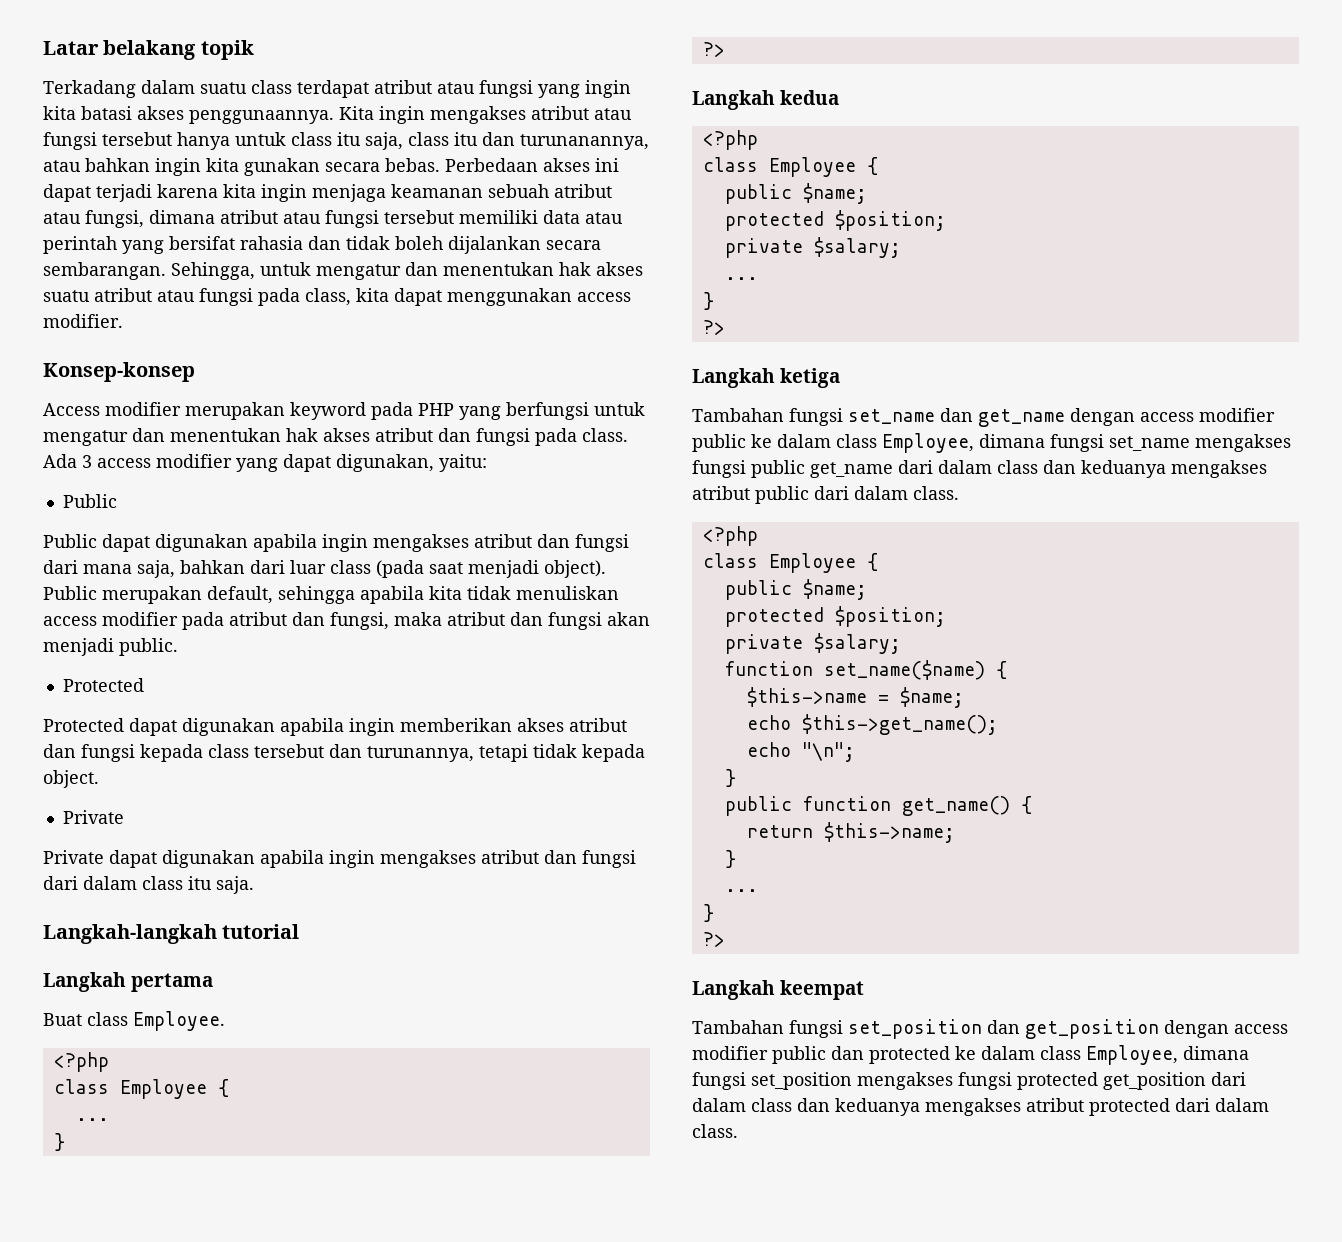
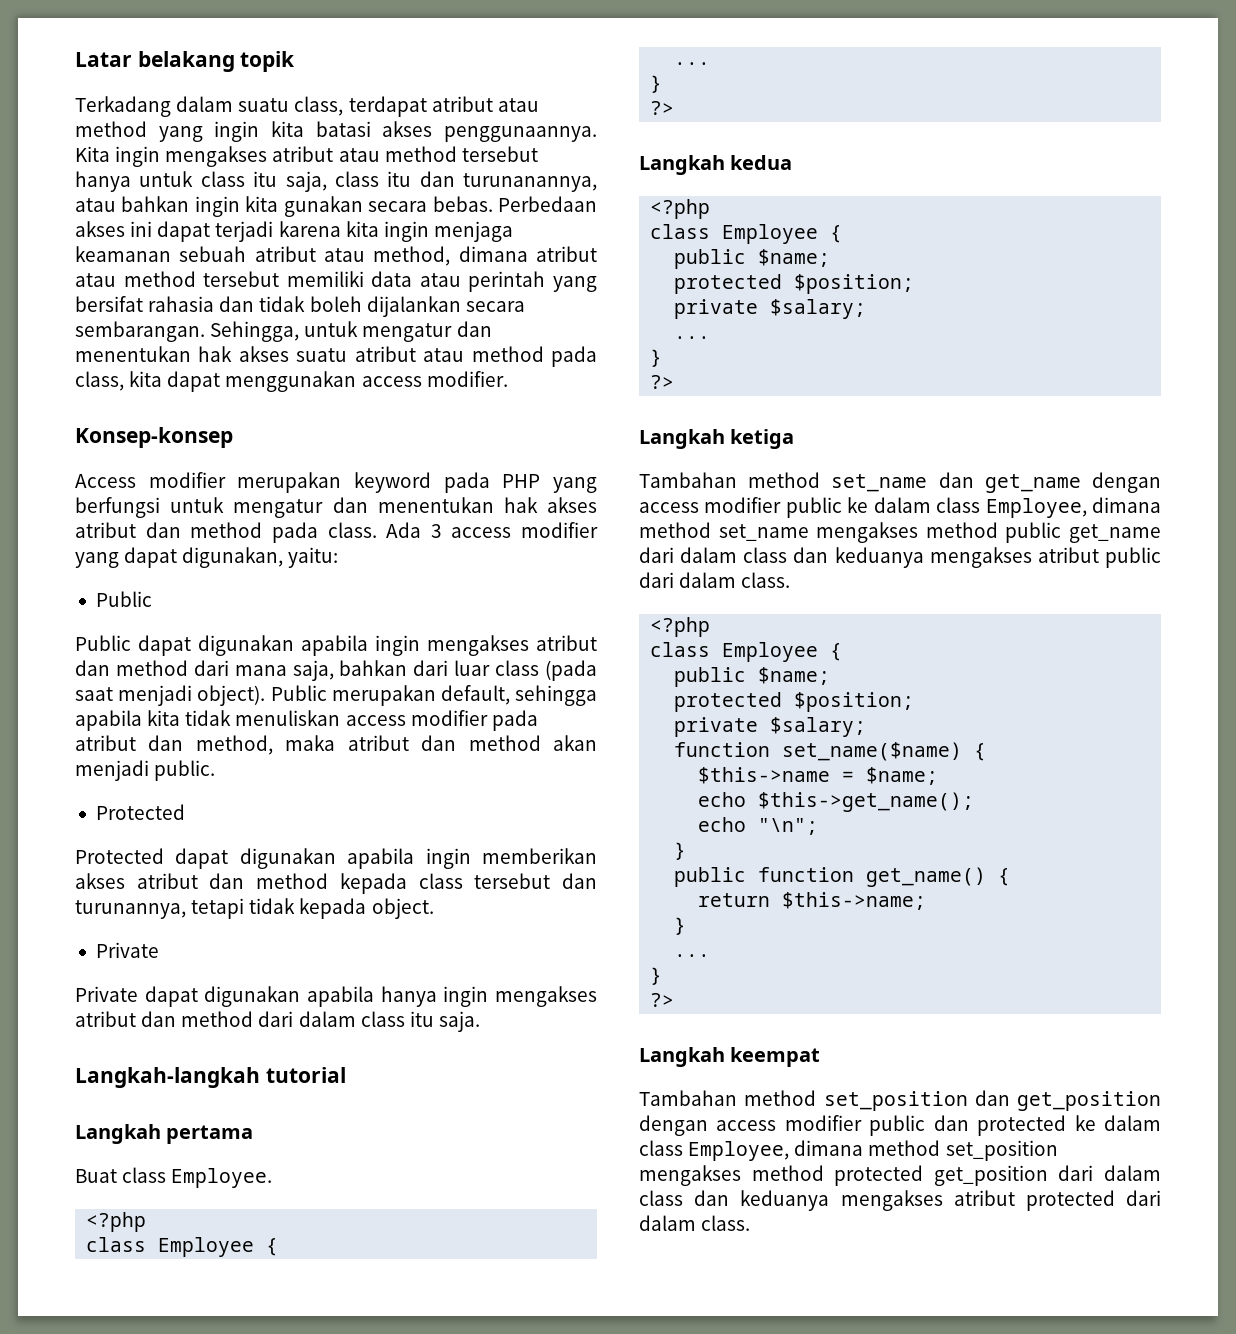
[251,80,292,94] class -> [294,96,344,116] class,
[479,80,533,98] fungsi -> [75,121,147,137] method
[43,132,97,150] fungsi -> [384,146,457,162] method
[85,210,144,228] fungsi, -> [373,246,451,266] method,
[325,210,379,228] fungsi -> [123,271,196,287] method
[199,288,253,306] fungsi -> [471,346,544,362] method
[476,428,530,446] fungsi -> [190,522,263,538] method
[575,534,629,552] fungsi -> [115,660,188,676] method
[330,612,389,630] fungsi, -> [195,735,273,755] method,
[548,612,602,630] fungsi -> [468,735,541,751] method
[81,744,135,762] fungsi -> [256,873,329,889] method
[329,850,636,868] ingin mengakses atribut dan fungsi -> [380,986,597,1007] [75,1011,254,1027] hanya ingin mengakses atribut dan method
[789,408,843,426] fungsi -> [748,472,821,488] method
[1050,434,1104,452] fungsi -> [639,522,711,538] method
[692,460,746,478] fungsi -> [925,522,998,538] method
[789,1020,843,1038] fungsi -> [744,1090,817,1106] method
[692,1072,746,1090] fungsi -> [868,1140,941,1156] method
[958,1072,1012,1090] fungsi -> [751,1165,824,1181] method

